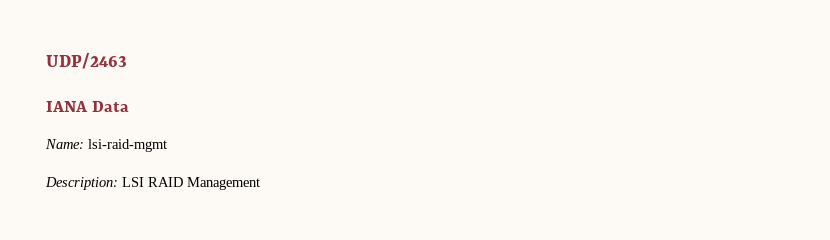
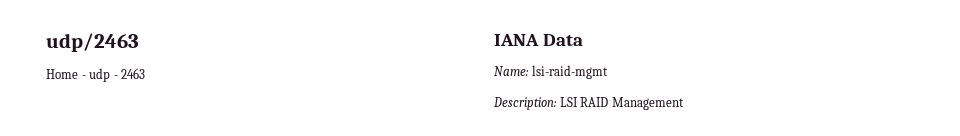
[46,53,127,69] UDP/2463 -> [46,33,139,52] [46,68,146,82] udp/2463 // Home - udp - 2463

